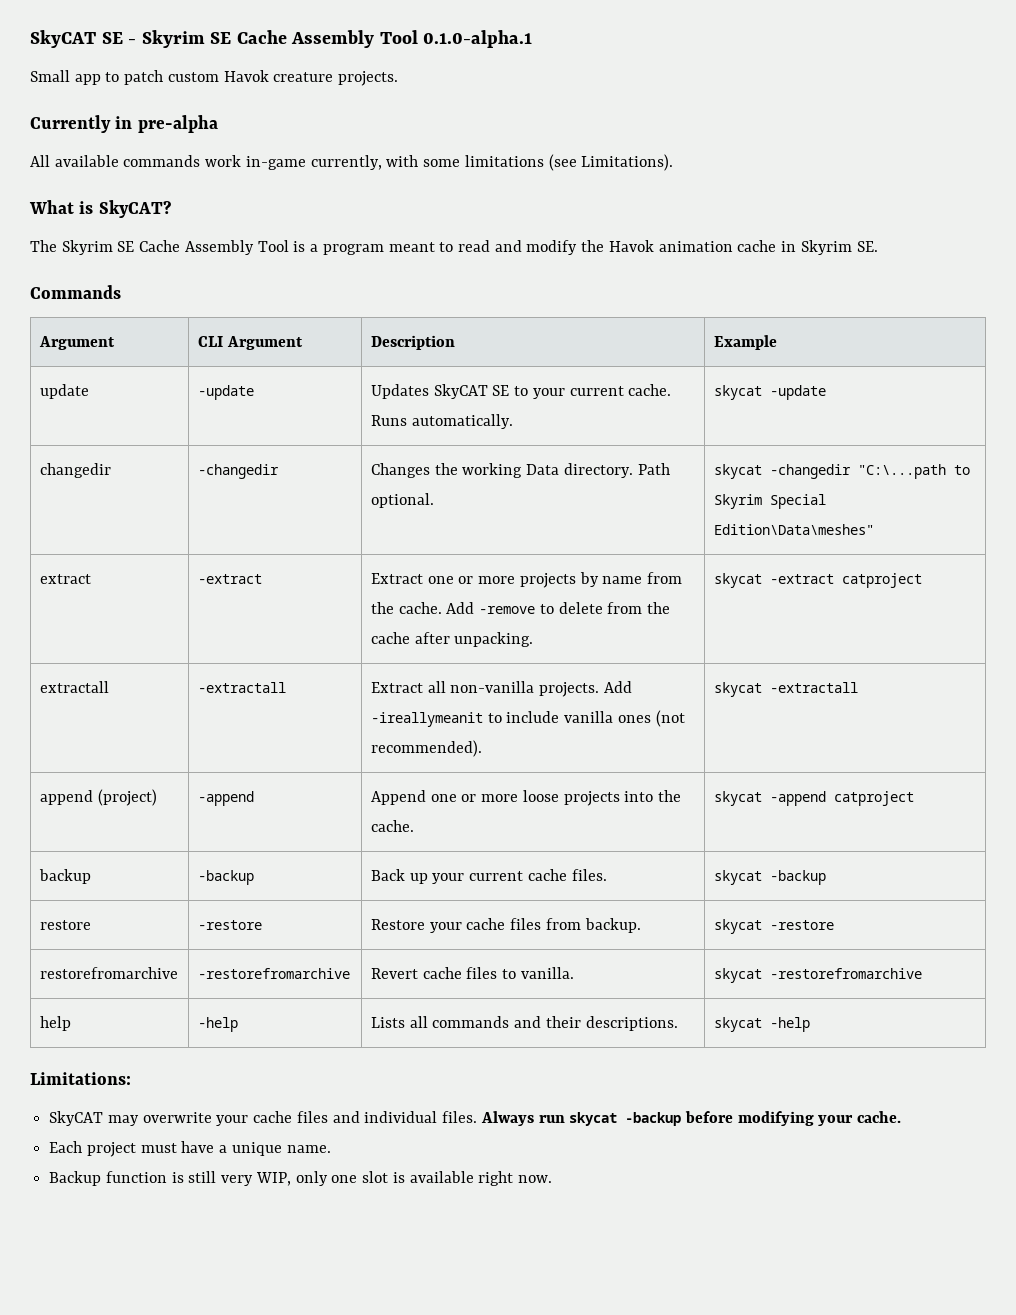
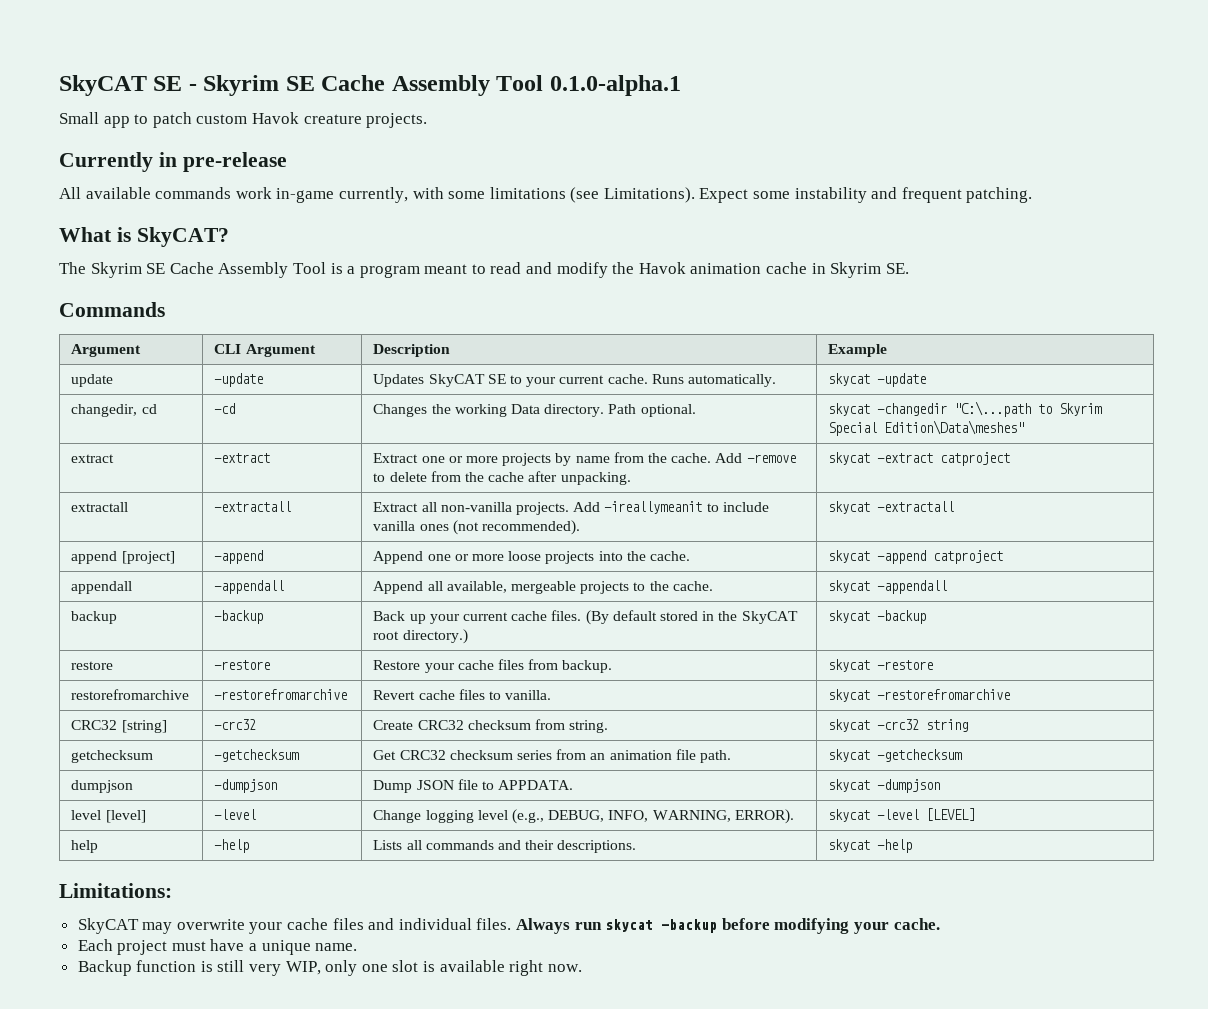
[137,115,218,133] pre-alpha -> [182,152,287,172] pre-release
(674, 162) none -> [699,187,1033,203] Expect some instability and frequent patching.
[39,463,111,478] [197,464,279,479] changedir | -changedir -> [71,404,157,417] [214,403,236,414] changedir, cd | -cd
[97,789,157,806] (project) -> [121,551,175,564] [project]
(914, 798) none -> [71,581,133,594] [214,580,285,594] [373,581,713,594] [828,580,948,594] // appendall | -appendall | Append all available, mergeable projects to the cache. | skycat -appendall
(607, 875) none -> [585,610,798,625] [373,629,468,644] (By default stored in the SkyCAT root directory.)
(922, 973) none -> [71,720,167,733] [214,719,257,730] [373,719,609,733] [828,719,969,732] [71,750,154,763] [214,749,300,762] [373,749,731,763] [828,749,963,762] [71,780,134,793] [214,779,278,793] [373,779,574,793] [828,779,941,793] [71,810,146,823] [214,809,257,820] [373,809,794,824] [828,808,976,822] // CRC32 [string] | -crc32 | Create CRC32 checksum from string. | skycat -crc32 string // getchecksum | -getchecksum | Get CRC32 checksum series from an animation file path. | skycat -getchecksum // dumpjson | -dumpjson | Dump JSON file to APPDATA. | skycat -dumpjson // level [level] | -level | Change logging level (e.g., DEBUG, INFO, WARNING, ERROR). | skycat -level [LEVEL]

